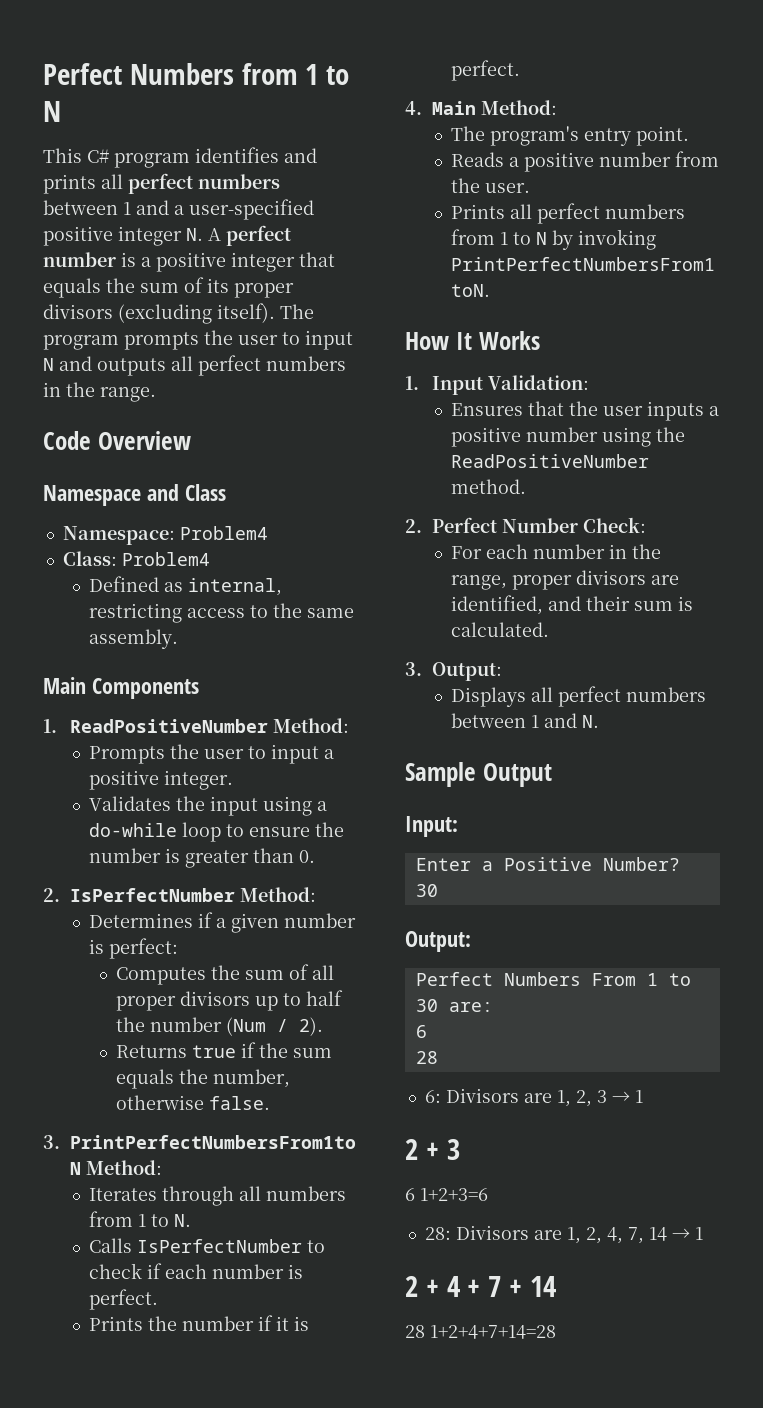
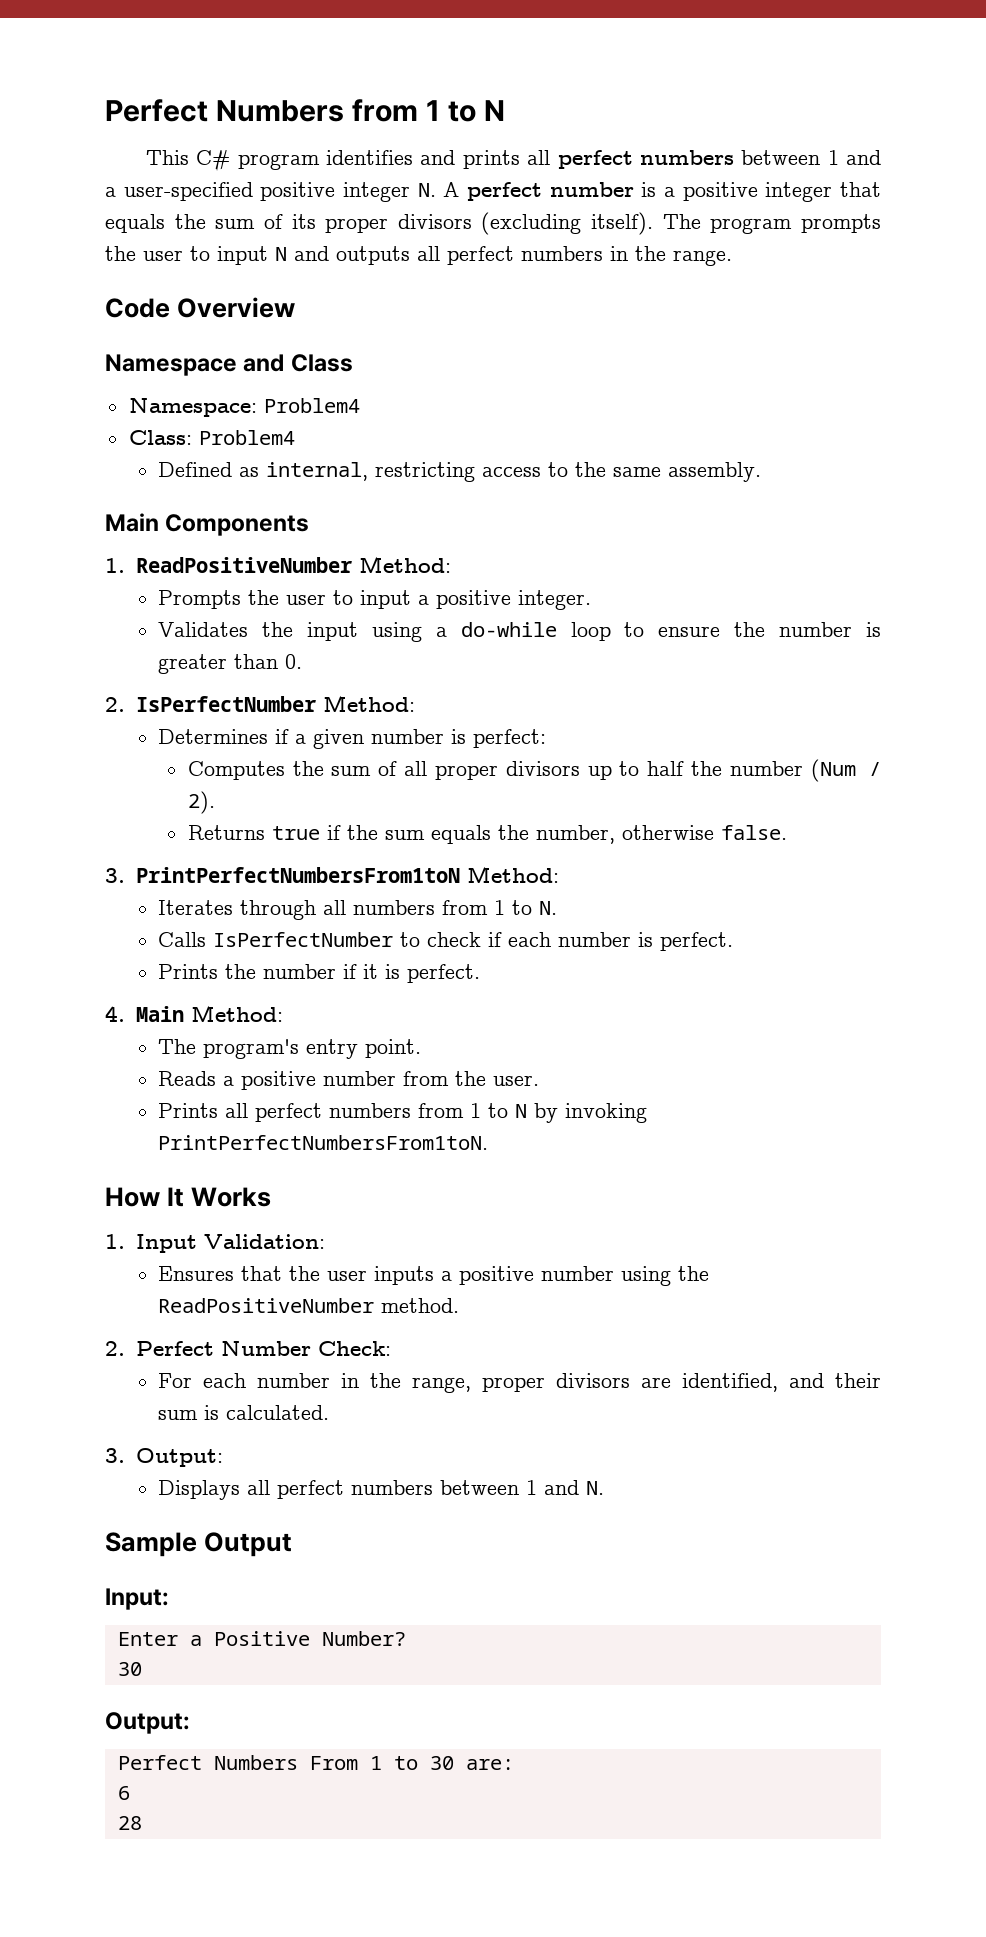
[424,1088,643,1107] [405,1139,460,1160] [405,1188,488,1201] [424,1225,703,1244] [405,1276,556,1297] [405,1325,556,1339] // 6: Divisors are 1, 2, 3 → 1 // 2 + 3 // 6 1+2+3=6 // 28: Divisors are 1, 2, 4, 7, 14 → 1 // 2 + 4 + 7 + 14 // 28 1+2+4+7+14=28 -> (142, 1823) none

